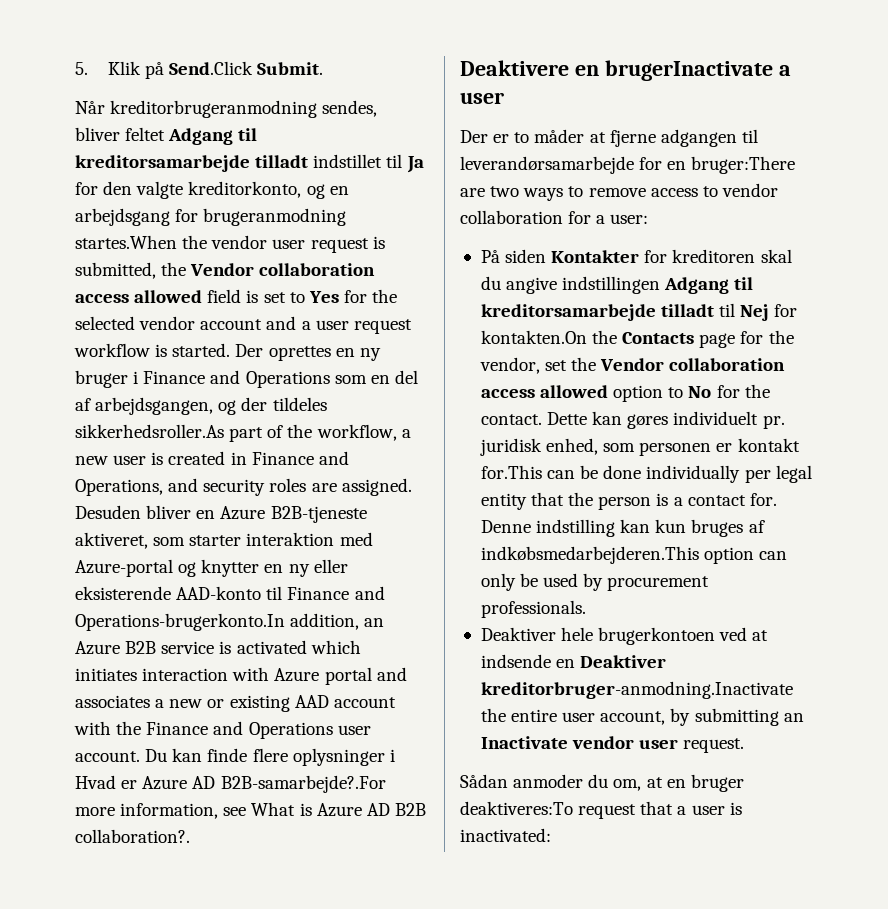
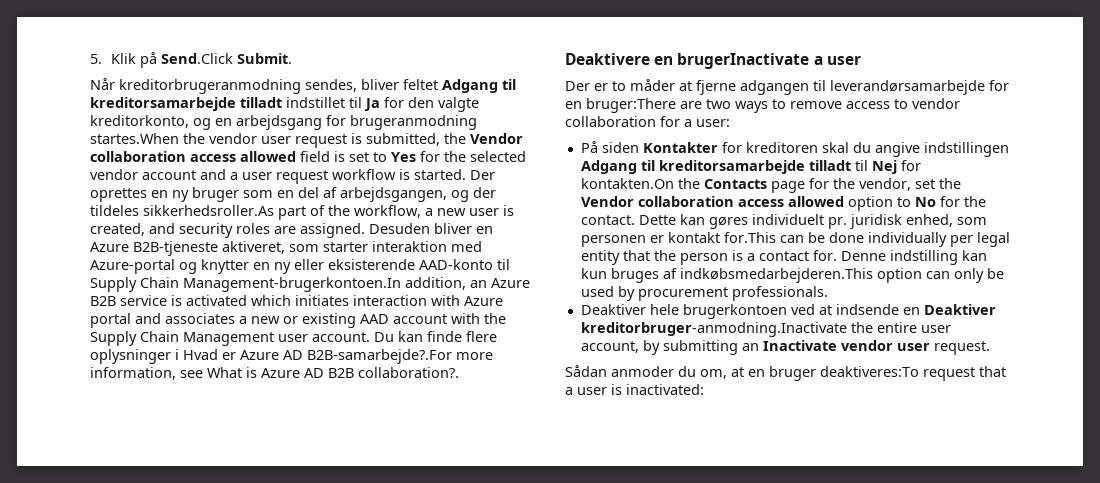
[133,370,330,388] i Finance and Operations -> (239, 194) none
[168,451,349,465] [75,479,163,496] created in Finance and Operations, -> [90,223,145,236] created,
[287,586,385,600] [75,613,285,631] Finance and Operations-brugerkonto.In -> [90,277,401,292] Supply Chain Management-brugerkontoen.In
[146,721,333,739] Finance and Operations -> [90,331,274,346] Supply Chain Management

